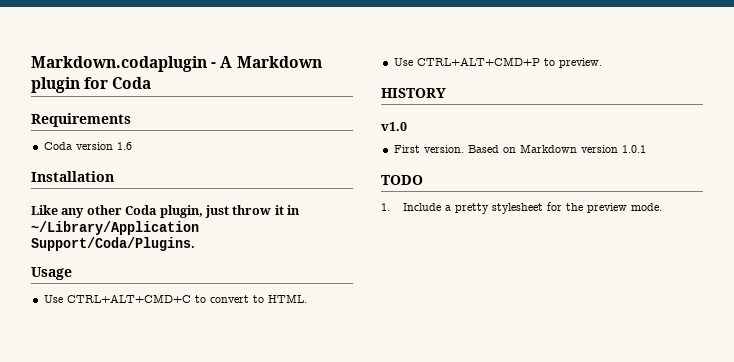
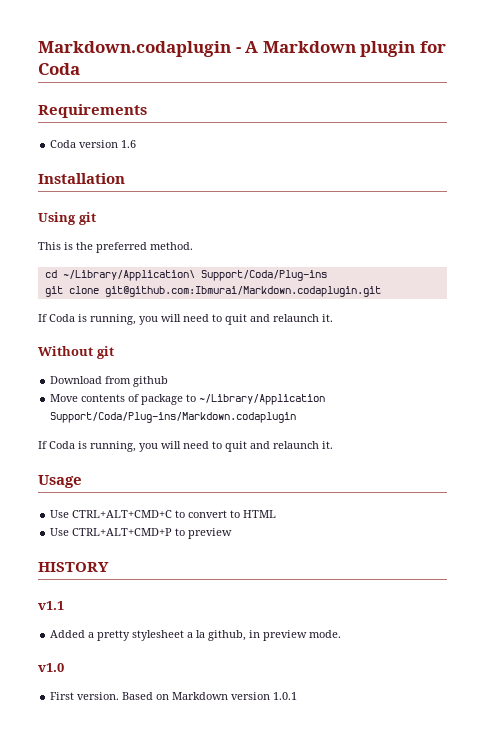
[31,205,300,218] [31,221,199,235] [31,237,195,251] Like any other Coda plugin, just throw it in ~/Library/Application Support/Coda/Plugins. -> [38,212,96,225] [38,242,193,253] [44,270,327,281] [44,286,381,297] [38,314,333,325] [38,346,114,359] [50,376,169,387] [50,394,326,405] [50,412,297,423] [38,441,333,452] Using git // This is the preferred method. // cd ~/Library/Application\ Support/Coda/Plug-ins // git clone git@github.com:Ibmurai/Markdown.codaplugin.git // If Coda is running, you will need to quit and relaunch it. // Without git // Download from github // Move contents of package to ~/Library/Application Support/Coda/Plug-ins/Markdown.codaplugin // If Coda is running, you will need to quit and relaunch it.
[267,294,307,303] HTML. -> [243,510,277,518] HTML
[558,58,602,68] preview. -> [188,528,233,539] preview
(446, 93) none -> [38,601,64,610] [50,630,342,641] // v1.1 // Added a pretty stylesheet a la github, in preview mode.
[381,175,423,185] [381,202,663,214] // TODO // 1. Include a pretty stylesheet for the preview mode. -> (298, 696) none

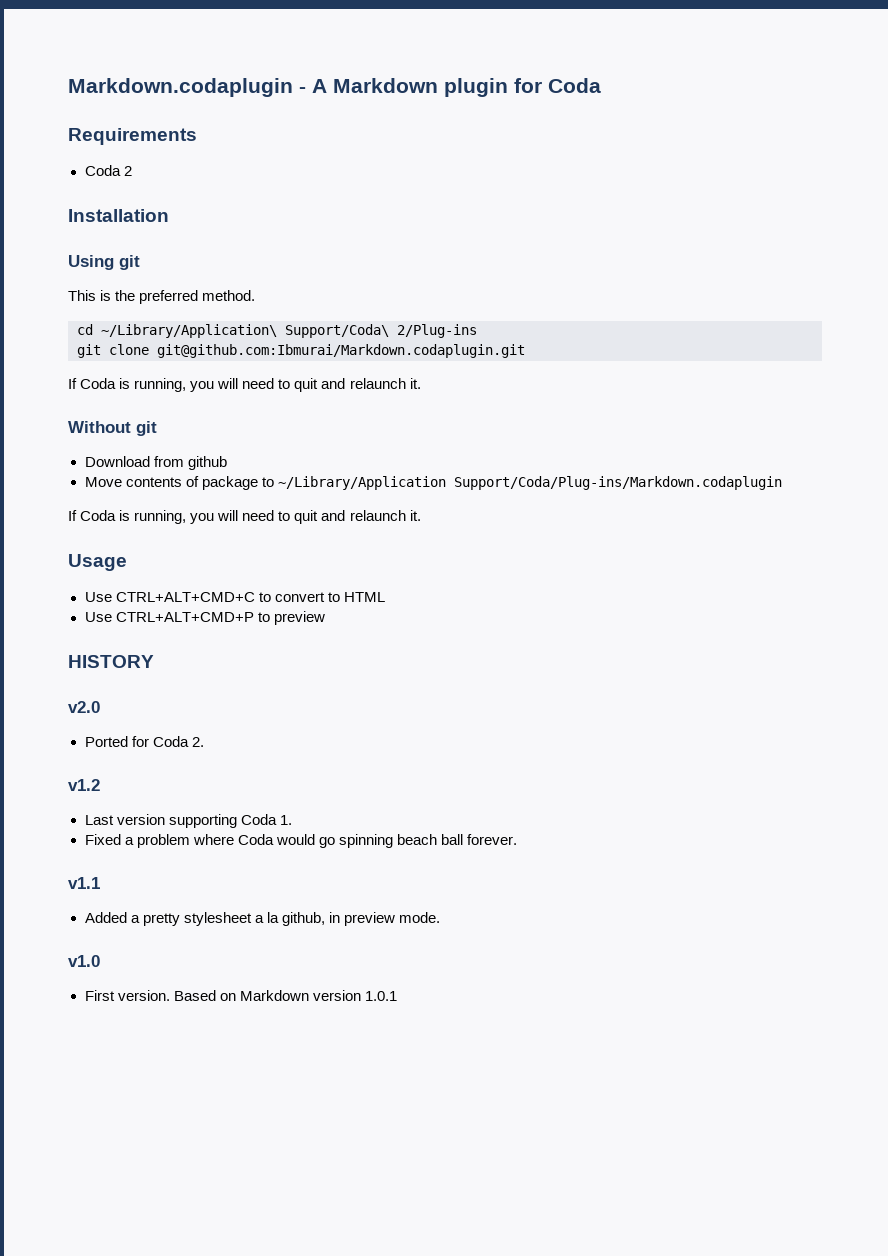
[79,140,137,148] version 1.6 -> [123,166,132,176] 2
[200,270,327,281] Support/Coda/Plug-ins -> [285,324,477,338] Support/Coda\ 2/Plug-ins
(109, 567) none -> [68,701,100,713] [84,736,204,747] [68,779,100,791] [84,814,292,828] [84,834,517,848] // v2.0 // Ported for Coda 2. // v1.2 // Last version supporting Coda 1. // Fixed a problem where Coda would go spinning beach ball forever.

